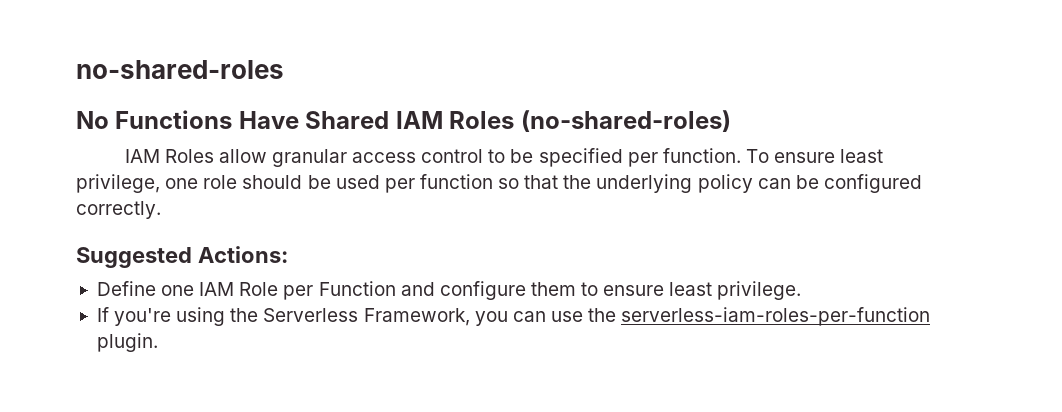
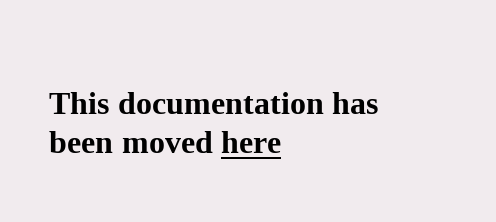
[76,60,284,79] [76,110,731,132] [124,148,884,167] [76,174,922,193] [76,201,161,219] [76,246,288,268] [96,281,802,300] [96,307,931,326] [96,333,158,352] no-shared-roles // No Functions Have Shared IAM Roles (no-shared-roles) // IAM Roles allow granular access control to be specified per function. To ensure least privilege, one role should be used per function so that the underlying policy can be configured correctly. // Suggested Actions: // Define one IAM Role per Function and configure them to ensure least privilege. // If you're using the Serverless Framework, you can use the serverless-iam-roles-per-function plugin. -> [49,92,379,114] [49,131,282,153] This documentation has been moved here

